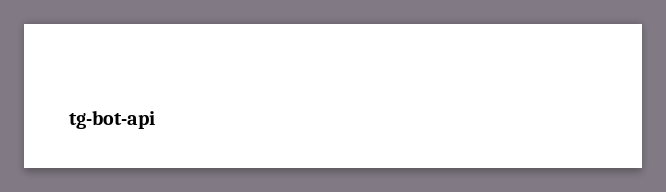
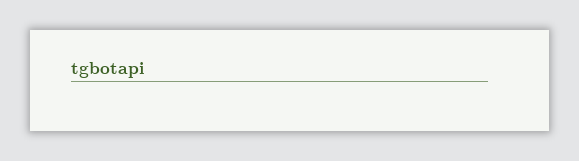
[69,110,155,129] tg-bot-api -> [71,62,144,78] tgbotapi

